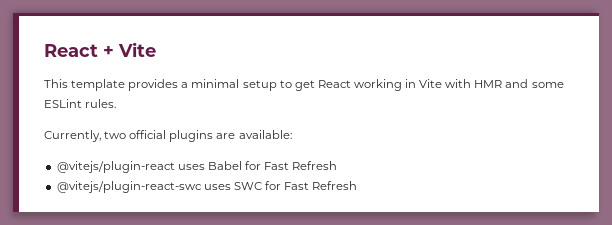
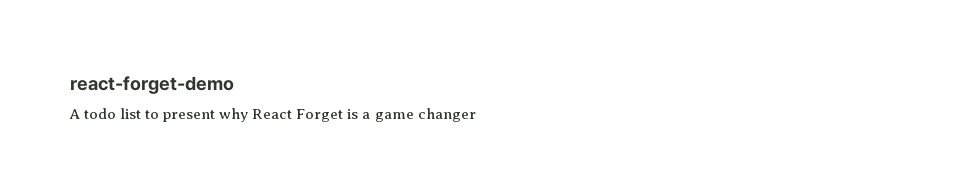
[44,42,156,57] [44,79,564,91] [44,99,117,108] [44,130,292,142] [56,161,338,173] [56,181,358,193] React + Vite // This template provides a minimal setup to get React working in Vite with HMR and some ESLint rules. // Currently, two official plugins are available: // @vitejs/plugin-react uses Babel for Fast Refresh // @vitejs/plugin-react-swc uses SWC for Fast Refresh -> [70,76,234,94] [69,108,476,122] react-forget-demo // A todo list to present why React Forget is a game changer

